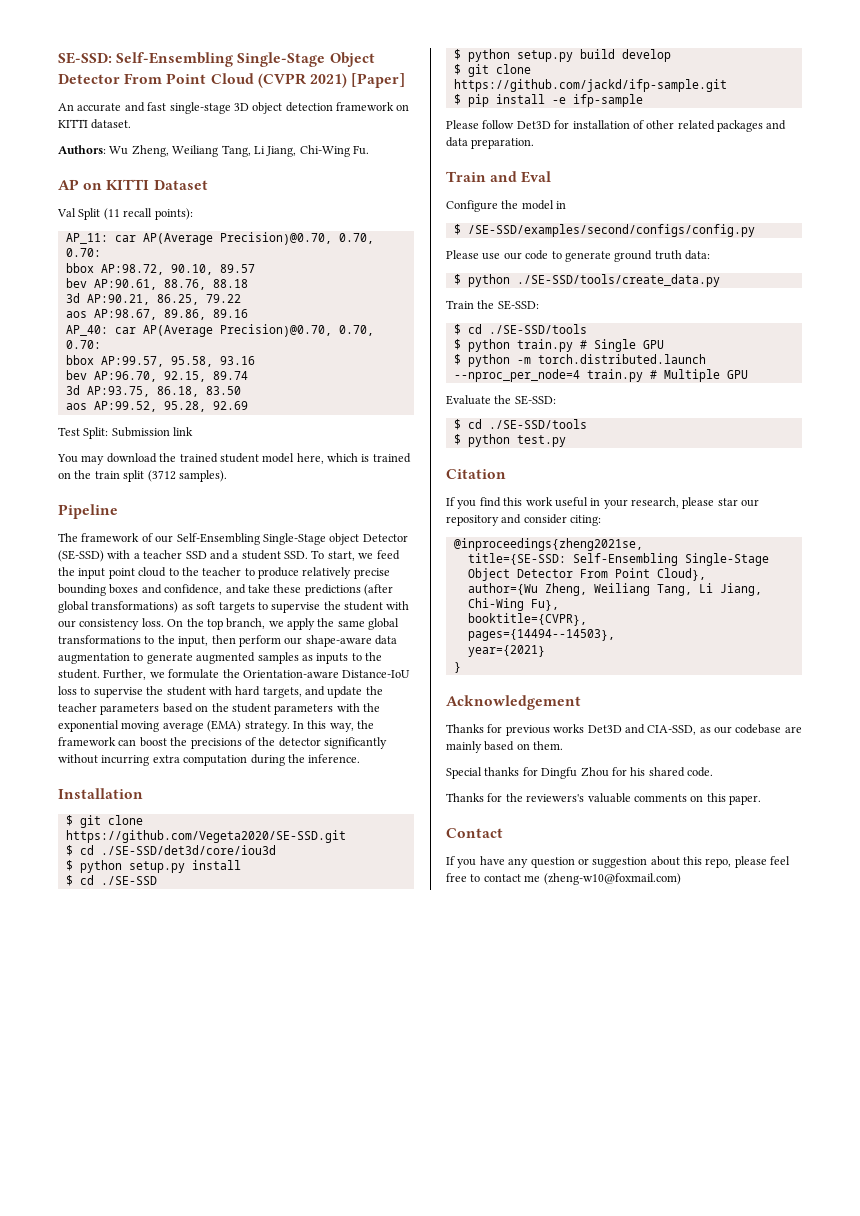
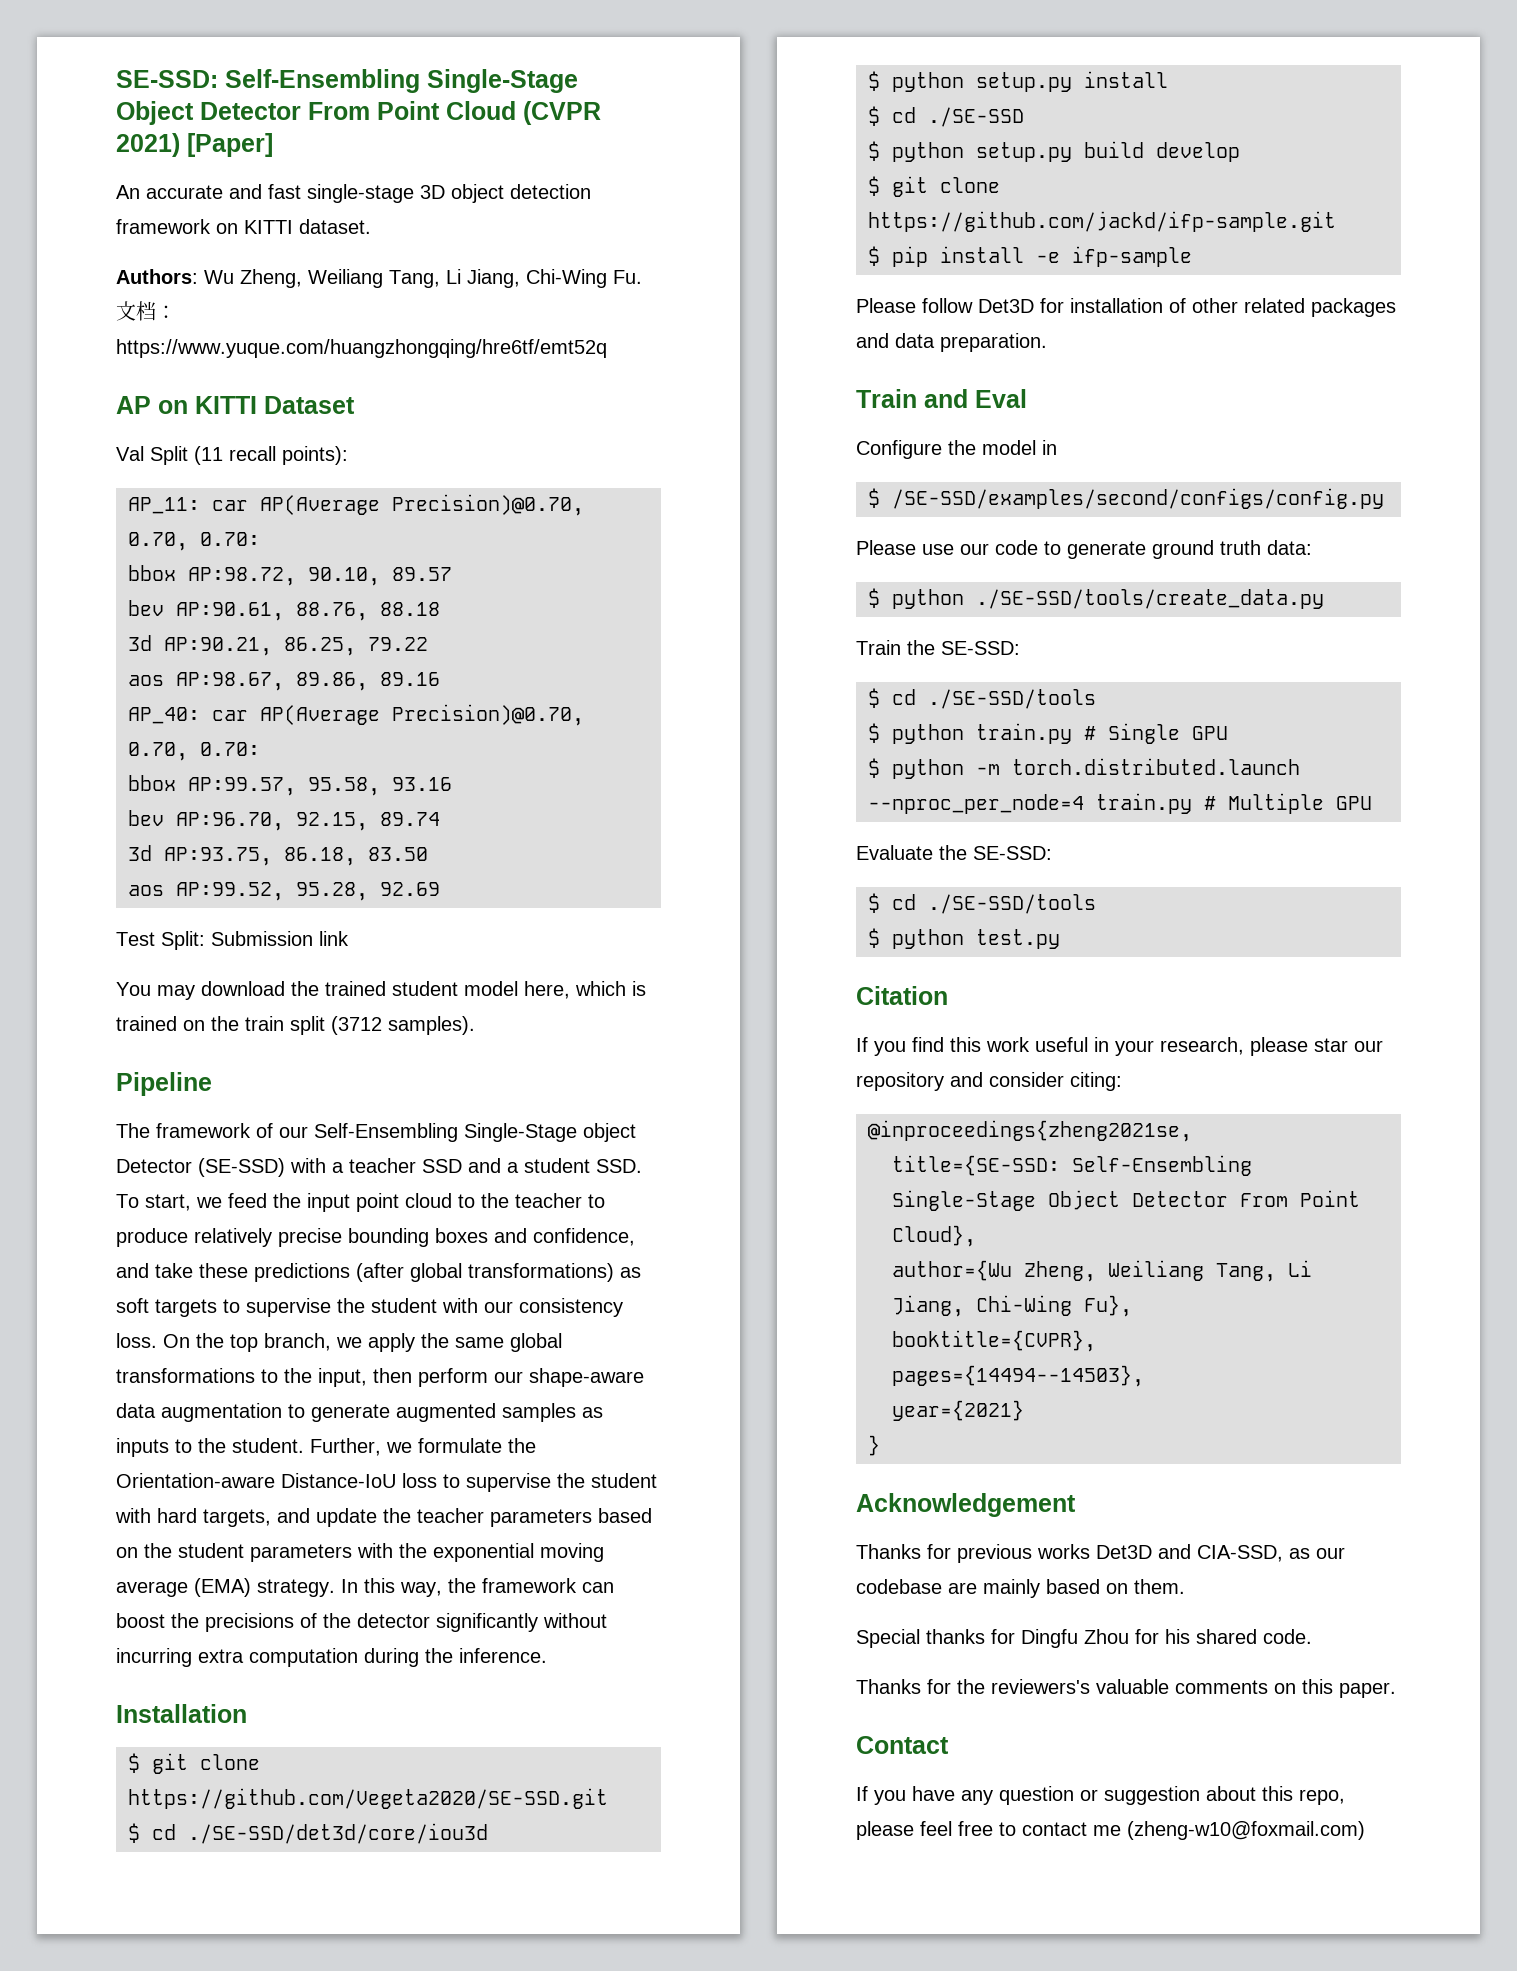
(369, 150) none -> [116,301,176,321] [116,339,607,358] 文档：https://www.yuque.com/huangzhongqing/hre6tf/emt52q

